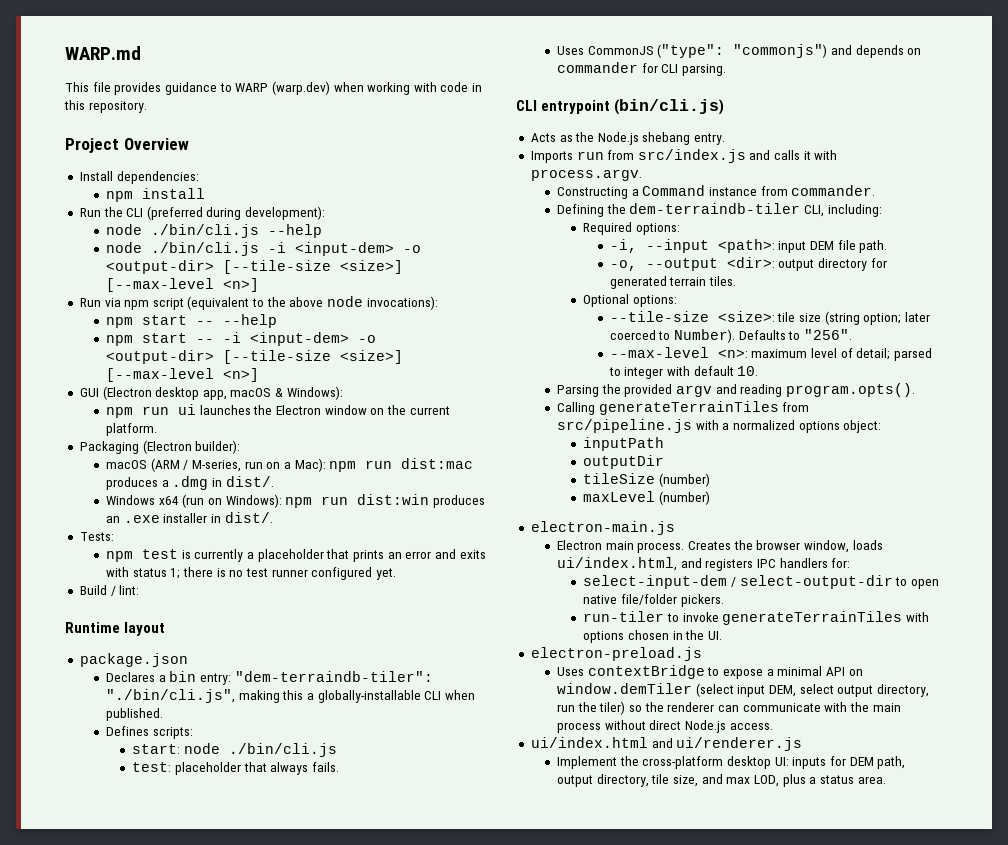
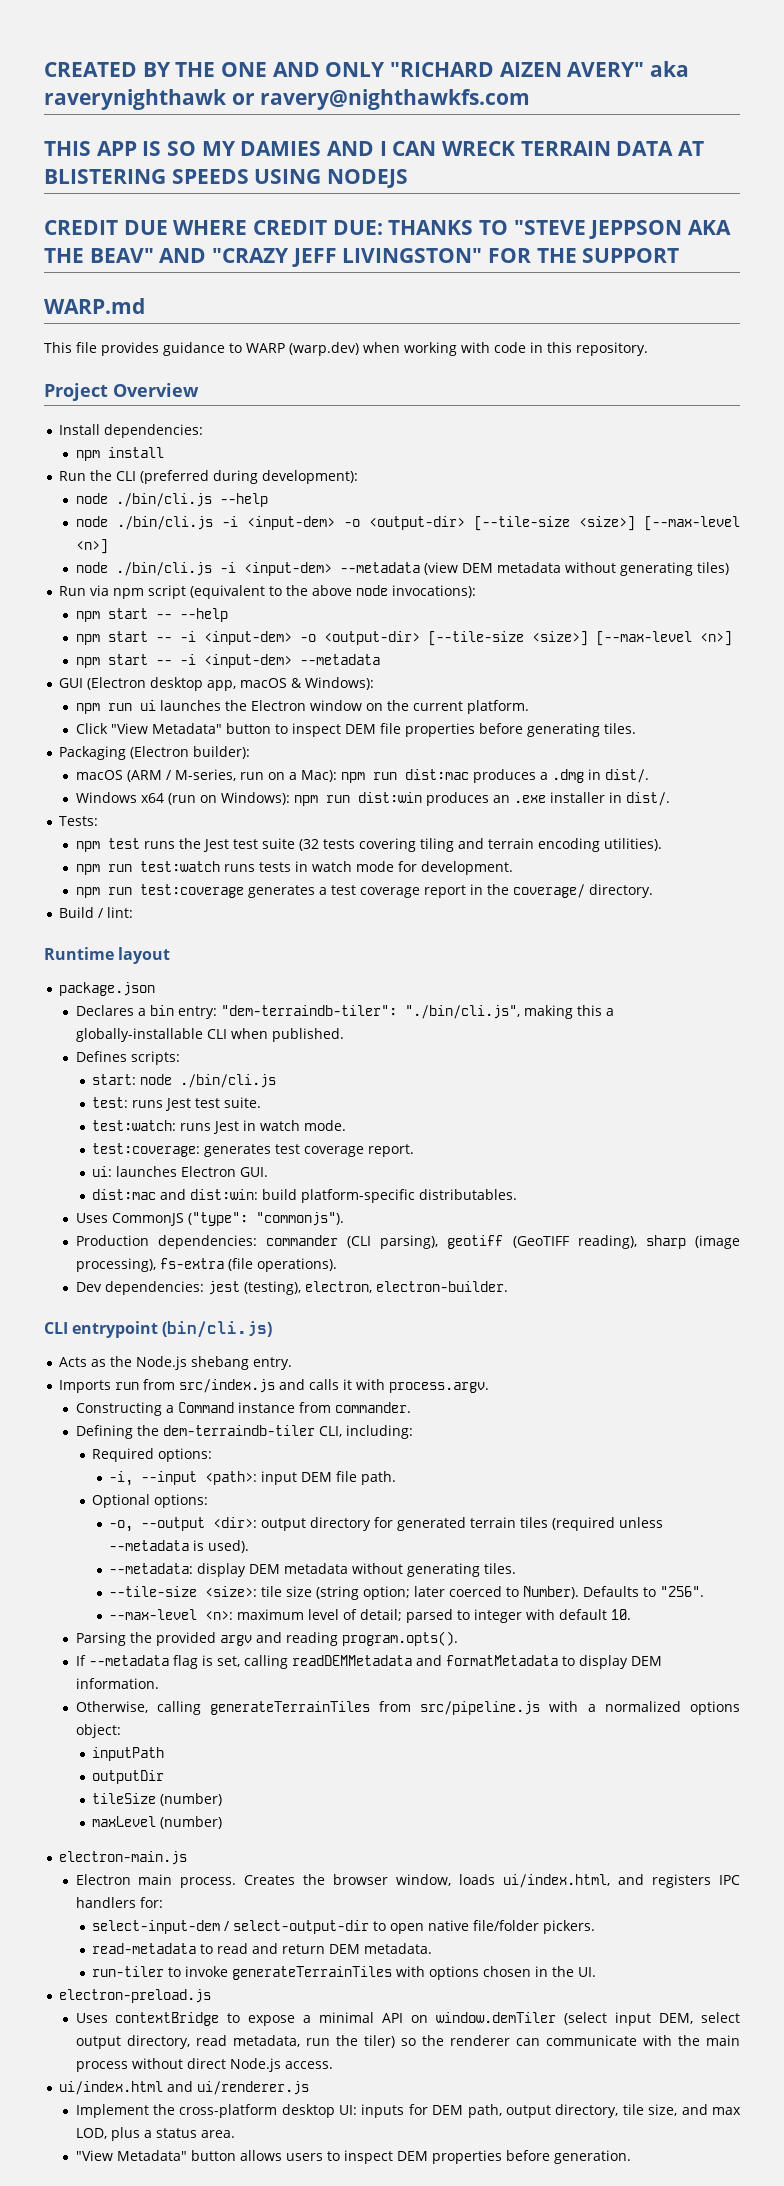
(65, 53) none -> [44,61,689,77] [44,89,531,110] [44,141,705,156] [44,169,409,188] [44,220,732,239] [44,248,680,267] CREATED BY THE ONE AND ONLY "RICHARD AIZEN AVERY" aka raverynighthawk or ravery@nighthawkfs.com // THIS APP IS SO MY DAMIES AND I CAN WRECK TERRAIN DATA AT BLISTERING SPEEDS USING NODEJS // CREDIT DUE WHERE CREDIT DUE: THANKS TO "STEVE JEPPSON AKA THE BEAV" AND "CRAZY JEFF LIVINGSTON" FOR THE SUPPORT //
(260, 285) none -> [75,562,729,576] // node ./bin/cli.js -i <input-dem> --metadata (view DEM metadata without generating tiles)
(260, 375) none -> [75,654,380,668] // npm start -- -i <input-dem> --metadata
(158, 429) none -> [75,723,636,737] // Click "View Metadata" button to inspect DEM file properties before generating tiles.
[181,549,486,562] [106,567,396,580] is currently a placeholder that prints an error and exits with status 1; there is no test runner configured yet. -> [143,838,662,852] [75,861,513,875] [75,884,653,898] runs the Jest test suite (32 tests covering tiling and terrain encoding utilities). // npm run test:watch runs tests in watch mode for development. // npm run test:coverage generates a test coverage report in the coverage/ directory.
[175,762,340,775] [557,44,922,58] [557,62,727,76] placeholder that always fails. // Uses CommonJS ("type": "commonjs") and depends on commander for CLI parsing. -> [132,1097,262,1111] [92,1120,347,1134] [92,1143,415,1157] [92,1166,269,1177] [92,1189,518,1203] [75,1212,344,1226] [75,1235,741,1249] [75,1258,337,1272] [75,1281,508,1295] runs Jest test suite. // test:watch: runs Jest in watch mode. // test:coverage: generates test coverage report. // ui: launches Electron GUI. // dist:mac and dist:win: build platform-specific distributables. // Uses CommonJS ("type": "commonjs"). // Production dependencies: commander (CLI parsing), geotiff (GeoTIFF reading), sharp (image processing), fs-extra (file operations). // Dev dependencies: jest (testing), electron, electron-builder.
(888, 246) none -> [92,1494,209,1508] // Optional options:
[709,276,737,286] [583,294,678,307] tiles. // Optional options: -> [519,1517,663,1531] [108,1540,249,1553] [108,1563,516,1577] tiles (required unless --metadata is used). // --metadata: display DEM metadata without generating tiles.
[557,402,596,415] Calling -> [75,1655,662,1669] [75,1678,159,1689] [75,1701,201,1715] If --metadata flag is set, calling readDEMMetadata and formatMetadata to display DEM information. // Otherwise, calling
(724, 600) none -> [92,1943,433,1954] // read-metadata to read and return DEM metadata.
(930, 690) none -> [195,2035,300,2047] read metadata,
(886, 780) none -> [75,2150,631,2164] // "View Metadata" button allows users to inspect DEM properties before generation.

